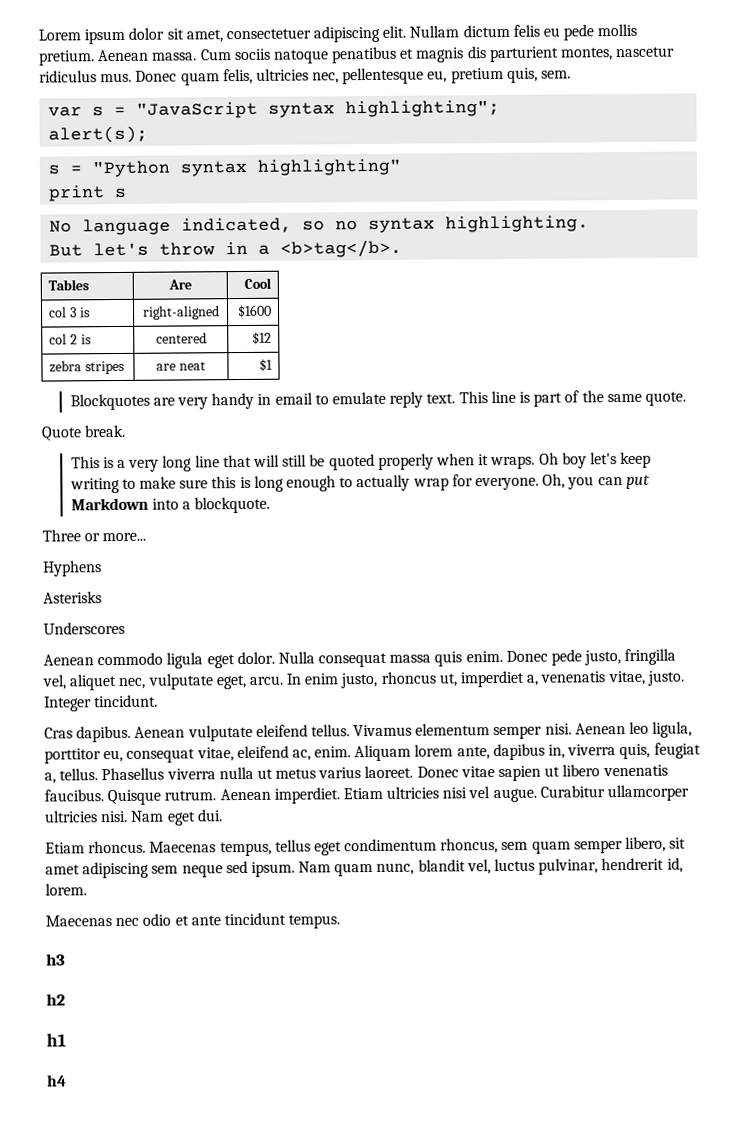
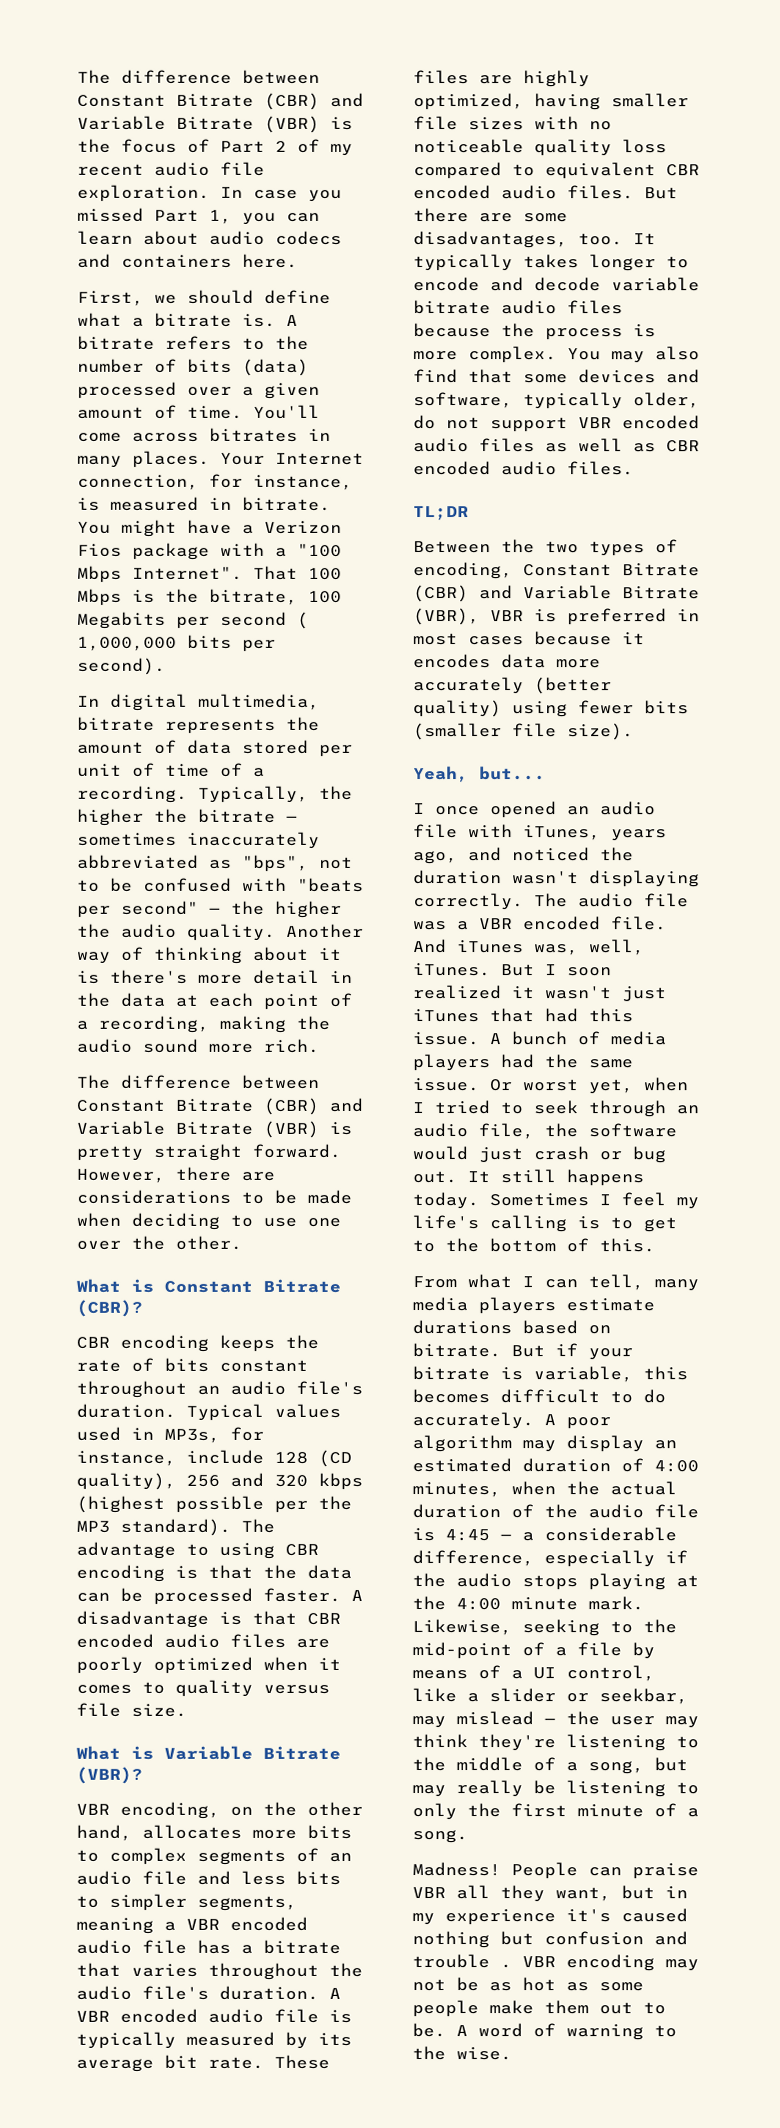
[38,23,638,45] [38,46,676,66] [39,67,572,86] [48,99,501,119] [48,125,149,144] [48,158,402,178] [49,185,128,202] [49,215,590,236] [49,239,403,258] [48,279,90,291] [167,279,192,290] [243,277,272,289] [48,306,91,318] [141,305,220,320] [236,304,272,319] [49,333,92,345] [155,332,207,344] [251,331,272,345] [49,360,126,375] [156,361,206,371] [258,358,273,372] [69,390,686,411] [41,424,127,441] [70,451,652,472] [69,473,650,494] [70,496,271,514] [42,529,147,542] [42,560,102,577] [43,591,102,604] [43,621,125,635] [43,648,677,669] [42,670,684,691] [44,694,159,712] [44,721,693,743] [44,742,701,764] [44,764,668,784] [44,784,690,806] [44,809,223,826] [45,836,687,857] [45,857,683,879] [45,883,87,896] [45,912,341,929] [46,953,66,966] [46,993,66,1006] [46,1033,66,1047] [47,1074,67,1087] Lorem ipsum dolor sit amet, consectetuer adipiscing elit. Nullam dictum felis eu pede mollis pretium. Aenean massa. Cum sociis natoque penatibus et magnis dis parturient montes, nascetur ridiculus mus. Donec quam felis, ultricies nec, pellentesque eu, pretium quis, sem. // var s = "JavaScript syntax highlighting"; // alert(s); // s = "Python syntax highlighting" // print s // No language indicated, so no syntax highlighting. // But let's throw in a <b>tag</b>. // Tables | Are | Cool // col 3 is | right-aligned | $1600 // col 2 is | centered | $12 // zebra stripes | are neat | $1 // Blockquotes are very handy in email to emulate reply text. This line is part of the same quote. // Quote break. // This is a very long line that will still be quoted properly when it wraps. Oh boy let's keep writing to make sure this is long enough to actually wrap for everyone. Oh, you can put Markdown into a blockquote. // Three or more... // Hyphens // Asterisks // Underscores // Aenean commodo ligula eget dolor. Nulla consequat massa quis enim. Donec pede justo, fringilla vel, aliquet nec, vulputate eget, arcu. In enim justo, rhoncus ut, imperdiet a, venenatis vitae, justo. Integer tincidunt. // Cras dapibus. Aenean vulputate eleifend tellus. Vivamus elementum semper nisi. Aenean leo ligula, porttitor eu, consequat vitae, eleifend ac, enim. Aliquam lorem ante, dapibus in, viverra quis, feugiat a, tellus. Phasellus viverra nulla ut metus varius laoreet. Donec vitae sapien ut libero venenatis faucibus. Quisque rutrum. Aenean imperdiet. Etiam ultricies nisi vel augue. Curabitur ullamcorper ultricies nisi. Nam eget dui. // Etiam rhoncus. Maecenas tempus, tellus eget condimentum rhoncus, sem quam semper libero, sit amet adipiscing sem neque sed ipsum. Nam quam nunc, blandit vel, luctus pulvinar, hendrerit id, lorem. // Maecenas nec odio et ante tincidunt tempus. // h3 // h2 // h1 // h4 -> [77,69,320,84] [77,92,364,110] [77,115,353,133] [77,138,353,156] [77,161,265,176] [77,184,342,202] [77,207,320,225] [77,230,342,245] [77,253,298,268] [77,289,331,306] [77,312,298,327] [77,335,309,350] [77,358,309,376] [77,381,320,399] [77,404,320,419] [77,427,331,442] [77,450,364,468] [77,473,353,490] [77,496,331,511] [77,519,342,537] [77,542,342,560] [77,565,342,583] [77,588,342,606] [77,611,309,629] [77,634,276,652] [77,657,166,675] [77,693,320,711] [77,716,320,734] [77,739,353,757] [77,762,265,777] [77,785,353,803] [77,808,298,826] [77,831,320,849] [77,854,353,872] [77,877,364,892] [77,900,342,918] [77,923,364,941] [77,946,342,964] [77,969,353,984] [77,992,353,1010] [77,1015,331,1033] [77,1038,320,1053] [76,1074,319,1089] [76,1097,363,1115] [76,1120,352,1138] [76,1143,341,1161] [76,1166,275,1183] [76,1189,352,1204] [76,1212,341,1230] [76,1235,242,1250] [76,1278,341,1293] [76,1299,143,1317] [76,1334,319,1352] [76,1357,308,1372] [76,1380,363,1398] [76,1403,341,1421] [76,1426,264,1443] [76,1449,352,1467] [76,1472,363,1490] [76,1495,352,1513] [76,1518,275,1536] [76,1541,319,1559] [76,1564,352,1582] [76,1587,363,1605] [76,1610,341,1628] [76,1633,330,1648] [76,1656,341,1674] [76,1679,330,1697] [76,1702,187,1717] [76,1745,341,1760] [76,1766,143,1784] [76,1801,363,1819] [76,1824,352,1841] [76,1847,352,1865] [76,1870,341,1885] [76,1893,297,1911] [76,1916,308,1934] [76,1939,341,1954] [76,1962,363,1980] [76,1985,341,2000] [76,2008,352,2023] [76,2031,352,2049] [76,2054,330,2072] [413,70,590,88] [413,93,689,111] [413,116,612,131] [413,139,667,157] [413,162,700,180] [413,185,678,200] [413,208,568,223] [413,231,656,249] [413,254,689,272] [413,277,700,292] [413,300,623,315] [413,323,656,341] [413,346,700,364] [413,369,700,384] [413,392,700,410] [413,415,700,433] [413,438,700,453] [413,461,634,476] [413,506,469,521] [413,539,678,557] [413,562,700,580] [413,585,700,603] [413,608,700,626] [413,631,645,646] [413,654,601,669] [413,677,612,695] [413,700,689,718] [413,723,634,741] [413,766,546,783] [413,801,656,819] [413,824,667,842] [413,847,634,865] [413,870,700,888] [413,893,689,911] [413,916,667,931] [413,939,645,956] [413,963,612,977] [413,985,667,1003] [413,1008,634,1023] [413,1031,667,1046] [412,1054,634,1072] [412,1077,688,1095] [412,1100,699,1118] [412,1123,677,1140] [412,1146,666,1164] [412,1169,644,1187] [412,1192,699,1210] [412,1215,677,1233] [412,1238,655,1253] [412,1274,699,1292] [412,1297,655,1315] [412,1320,611,1335] [412,1343,633,1361] [412,1366,688,1383] [412,1389,666,1404] [412,1412,611,1430] [412,1435,677,1453] [412,1458,699,1473] [412,1481,677,1498] [412,1504,699,1519] [412,1527,677,1542] [412,1550,688,1568] [412,1573,699,1591] [412,1596,644,1611] [412,1619,677,1637] [412,1642,655,1660] [412,1665,655,1682] [412,1688,688,1705] [412,1711,699,1729] [412,1734,699,1752] [412,1757,688,1775] [412,1780,699,1798] [412,1803,699,1821] [412,1830,468,1844] [412,1862,699,1880] [412,1885,688,1903] [412,1908,688,1926] [412,1931,688,1949] [412,1954,699,1972] [412,1977,644,1992] [412,2000,666,2018] [412,2023,677,2041] [412,2046,512,2061] The difference between Constant Bitrate (CBR) and Variable Bitrate (VBR) is the focus of Part 2 of my recent audio file exploration. In case you missed Part 1, you can learn about audio codecs and containers here. // First, we should define what a bitrate is. A bitrate refers to the number of bits (data) processed over a given amount of time. You'll come across bitrates in many places. Your Internet connection, for instance, is measured in bitrate. You might have a Verizon Fios package with a "100 Mbps Internet". That 100 Mbps is the bitrate, 100 Megabits per second ( 1,000,000 bits per second). // In digital multimedia, bitrate represents the amount of data stored per unit of time of a recording. Typically, the higher the bitrate — sometimes inaccurately abbreviated as "bps", not to be confused with "beats per second" — the higher the audio quality. Another way of thinking about it is there's more detail in the data at each point of a recording, making the audio sound more rich. // The difference between Constant Bitrate (CBR) and Variable Bitrate (VBR) is pretty straight forward. However, there are considerations to be made when deciding to use one over the other. // What is Constant Bitrate (CBR)? // CBR encoding keeps the rate of bits constant throughout an audio file's duration. Typical values used in MP3s, for instance, include 128 (CD quality), 256 and 320 kbps (highest possible per the MP3 standard). The advantage to using CBR encoding is that the data can be processed faster. A disadvantage is that CBR encoded audio files are poorly optimized when it comes to quality versus file size. // What is Variable Bitrate (VBR)? // VBR encoding, on the other hand, allocates more bits to complex segments of an audio file and less bits to simpler segments, meaning a VBR encoded audio file has a bitrate that varies throughout the audio file's duration. A VBR encoded audio file is typically measured by its average bit rate. These files are highly optimized, having smaller file sizes with no noticeable quality loss compared to equivalent CBR encoded audio files. But there are some disadvantages, too. It typically takes longer to encode and decode variable bitrate audio files because the process is more complex. You may also find that some devices and software, typically older, do not support VBR encoded audio files as well as CBR encoded audio files. // TL;DR // Between the two types of encoding, Constant Bitrate (CBR) and Variable Bitrate (VBR), VBR is preferred in most cases because it encodes data more accurately (better quality) using fewer bits (smaller file size). // Yeah, but... // I once opened an audio file with iTunes, years ago, and noticed the duration wasn't displaying correctly. The audio file was a VBR encoded file. And iTunes was, well, iTunes. But I soon realized it wasn't just iTunes that had this issue. A bunch of media players had the same issue. Or worst yet, when I tried to seek through an audio file, the software would just crash or bug out. It still happens today. Sometimes I feel my life's calling is to get to the bottom of this. // From what I can tell, many media players estimate durations based on bitrate. But if your bitrate is variable, this becomes difficult to do accurately. A poor algorithm may display an estimated duration of 4:00 minutes, when the actual duration of the audio file is 4:45 — a considerable difference, especially if the audio stops playing at the 4:00 minute mark. Likewise, seeking to the mid-point of a file by means of a UI control, like a slider or seekbar, may mislead — the user may think they're listening to the middle of a song, but may really be listening to only the first minute of a song. // Madness! People can praise VBR all they want, but in my experience it's caused nothing but confusion and trouble . VBR encoding may not be as hot as some people make them out to be. A word of warning to the wise.

